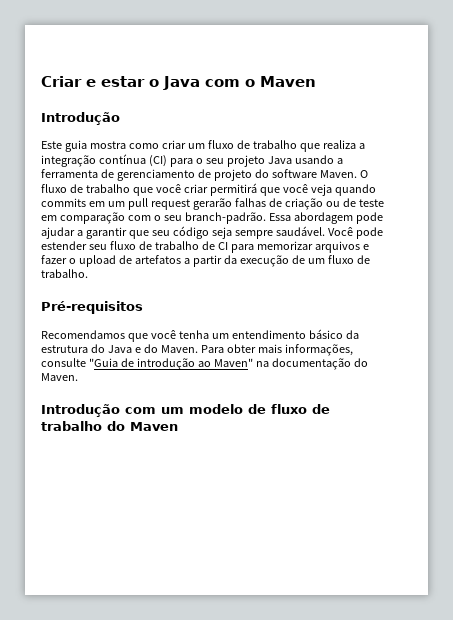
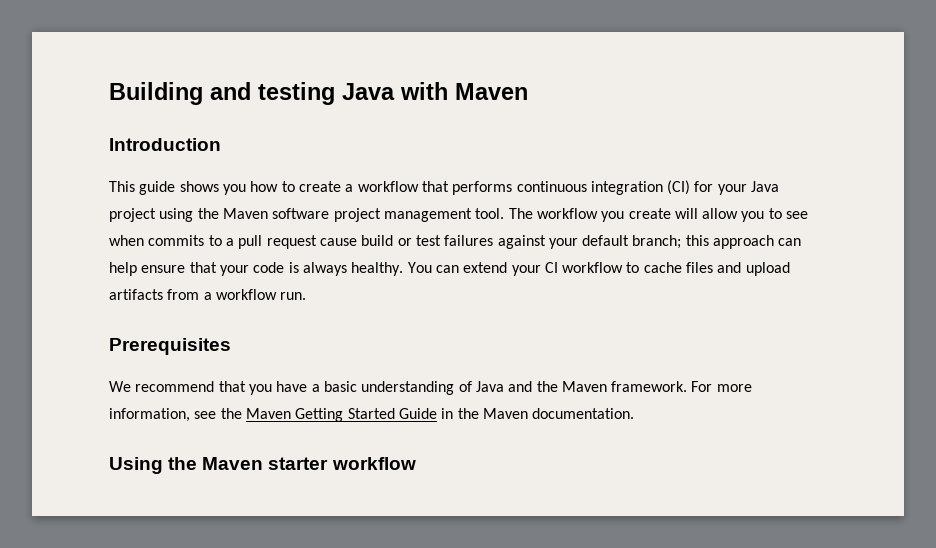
[41,76,316,90] [41,112,120,125] [41,140,365,152] [41,154,343,167] [41,169,368,181] [41,183,376,196] [41,198,384,210] [41,212,383,224] [41,226,383,239] [41,241,369,253] [41,255,370,267] [41,269,88,278] [41,301,143,314] [41,329,359,342] [41,344,353,356] [41,358,368,370] [41,373,78,381] [41,404,330,417] [41,421,178,431] Criar e estar o Java com o Maven // Introdução // Este guia mostra como criar um fluxo de trabalho que realiza a integração contínua (CI) para o seu projeto Java usando a ferramenta de gerenciamento de projeto do software Maven. O fluxo de trabalho que você criar permitirá que você veja quando commits em um pull request gerarão falhas de criação ou de teste em comparação com o seu branch-padrão. Essa abordagem pode ajudar a garantir que seu código seja sempre saudável. Você pode estender seu fluxo de trabalho de CI para memorizar arquivos e fazer o upload de artefatos a partir da execução de um fluxo de trabalho. // Pré-requisitos // Recomendamos que você tenha um entendimento básico da estrutura do Java e do Maven. Para obter mais informações, consulte "Guia de introdução ao Maven" na documentação do Maven. // Introdução com um modelo de fluxo de trabalho do Maven -> [109,82,528,105] [109,138,221,151] [109,180,780,195] [109,208,809,222] [109,235,802,249] [109,262,790,276] [109,289,307,300] [109,338,231,355] [109,381,752,395] [109,408,635,422] [109,457,416,474] Building and testing Java with Maven // Introduction // This guide shows you how to create a workflow that performs continuous integration (CI) for your Java project using the Maven software project management tool. The workflow you create will allow you to see when commits to a pull request cause build or test failures against your default branch; this approach can help ensure that your code is always healthy. You can extend your CI workflow to cache files and upload artifacts from a workflow run. // Prerequisites // We recommend that you have a basic understanding of Java and the Maven framework. For more information, see the Maven Getting Started Guide in the Maven documentation. // Using the Maven starter workflow

